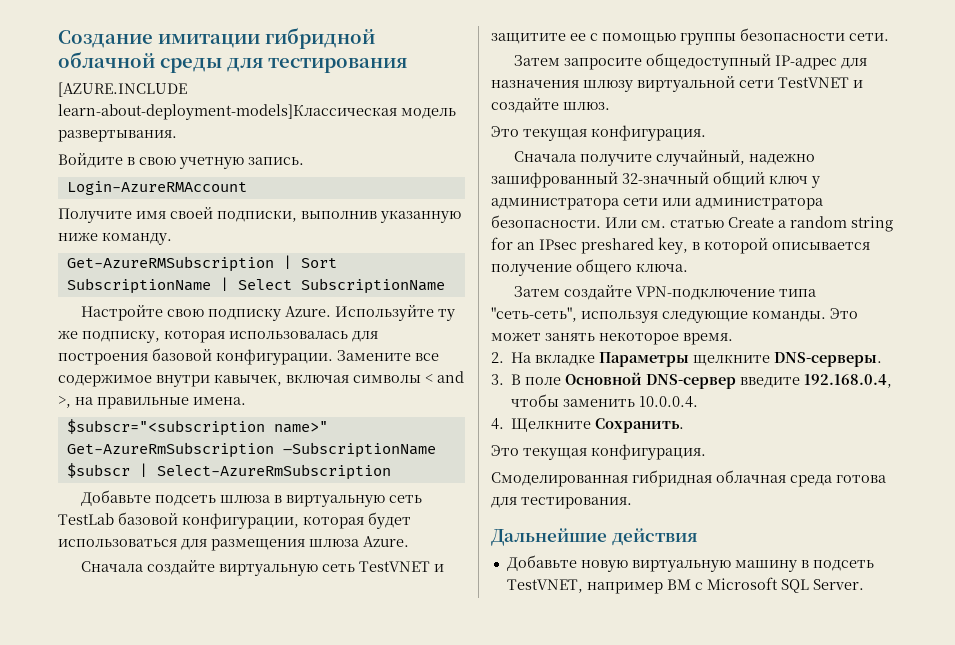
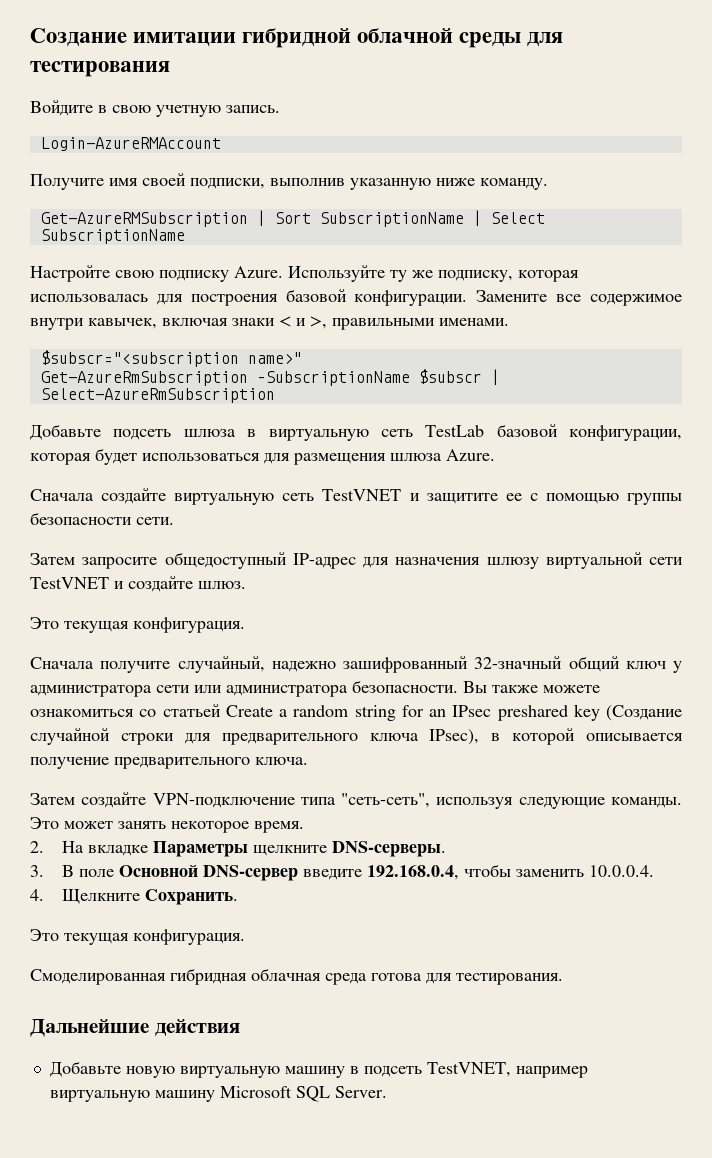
[58,82,187,97] [58,104,456,120] [58,130,177,142] // [AZURE.INCLUDE learn-about-deployment-models]Классическая модель развертывания. -> (170, 69) none
[353,371,464,383] [58,396,246,409] символы < and >, на правильные имена. -> [232,316,509,330] знаки < и >, правильными именами.
[605,217,724,228] Или см. статью -> [463,681,600,693] [30,704,221,717] Вы также можете ознакомиться со статьей
[658,237,688,254] key, -> [573,704,682,721] [30,728,480,745] key (Создание случайной строки для предварительного ключа IPsec),
[576,259,632,275] общего -> [114,757,250,769] предварительного
[666,579,703,590] ВМ с -> [49,1090,215,1102] виртуальную машину

